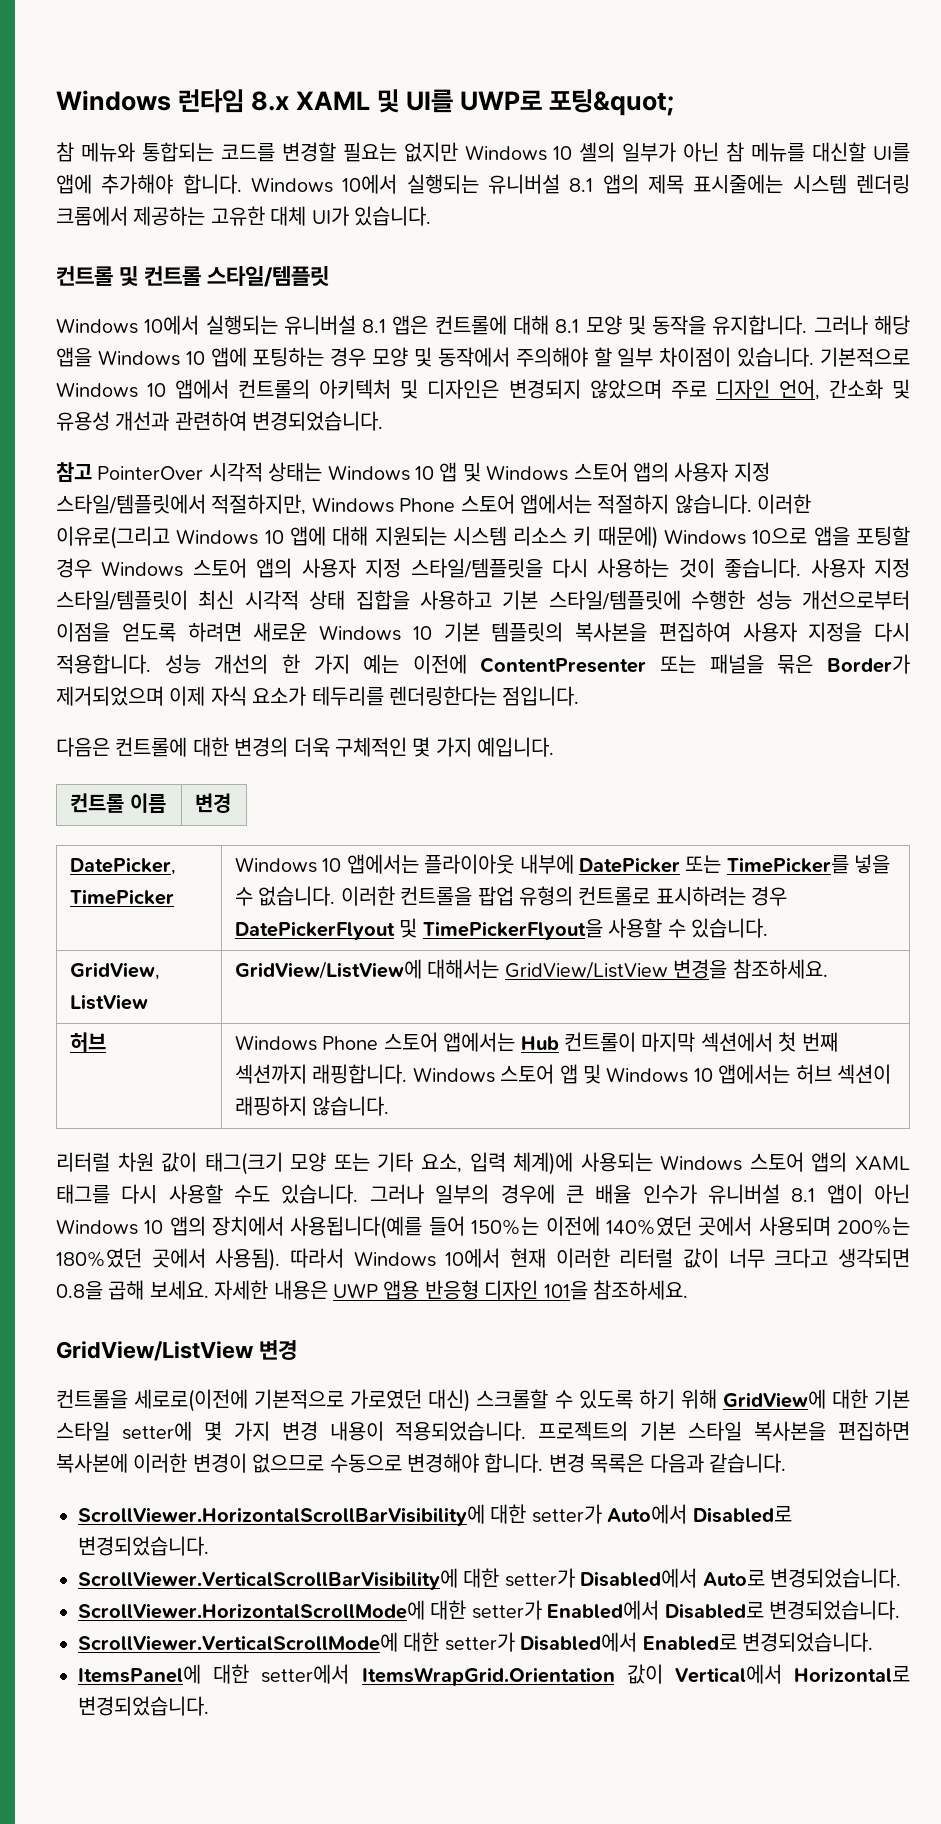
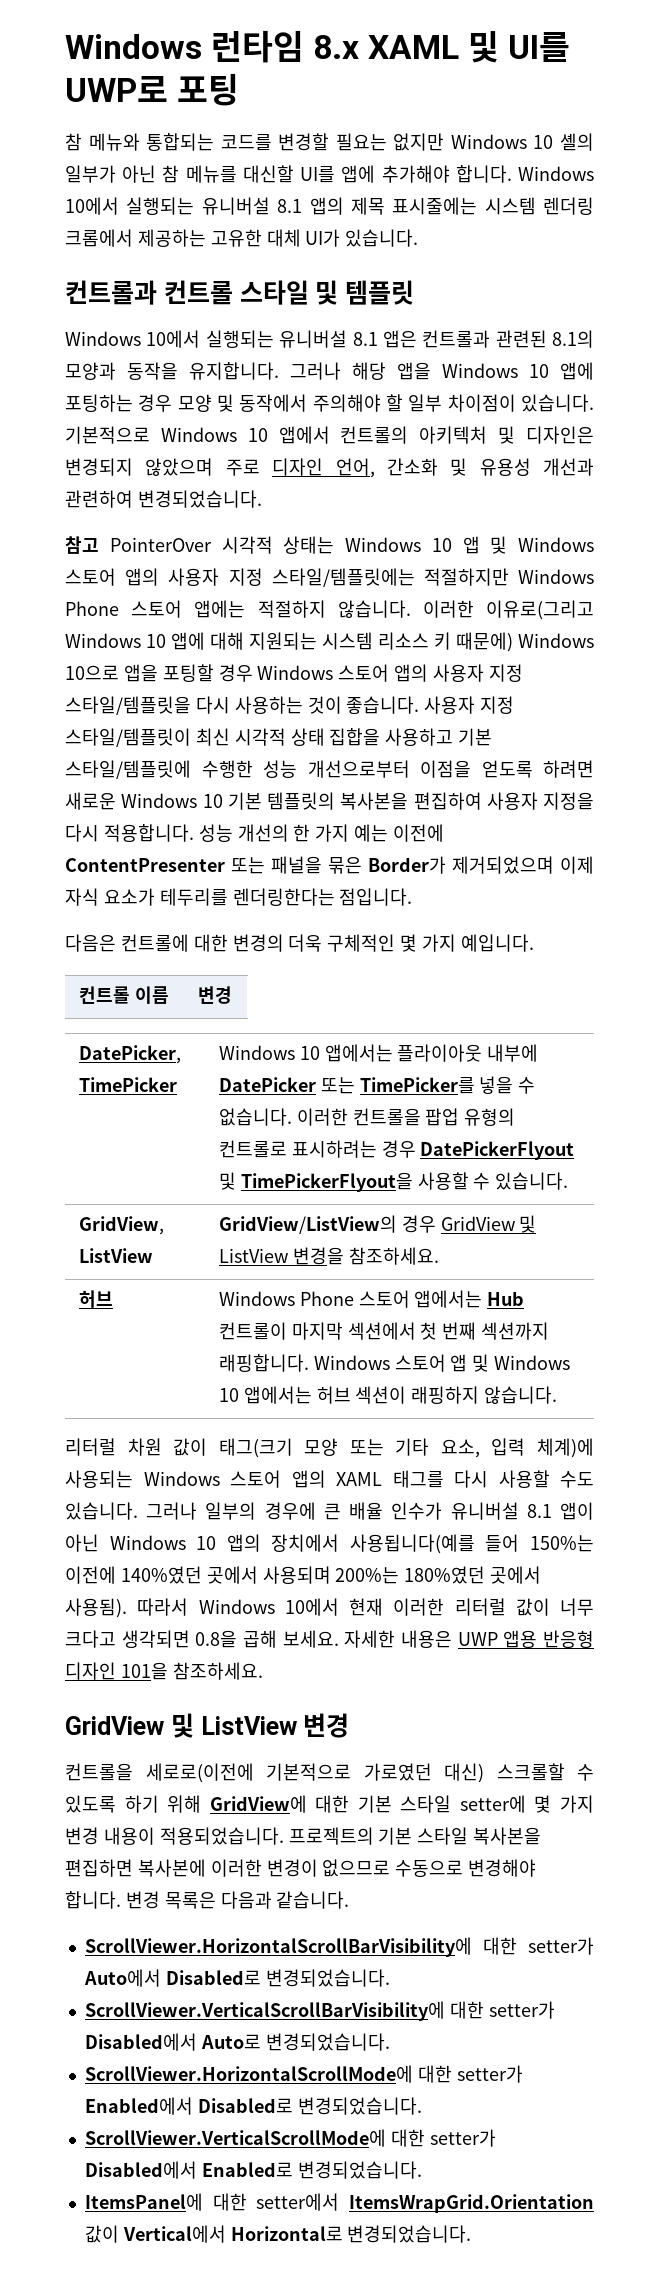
[549,89,675,116] 포팅&quot; -> [177,73,240,106] 포팅
[56,266,330,287] 컨트롤 및 컨트롤 스타일/템플릿 -> [65,280,414,305] 컨트롤과 컨트롤 스타일 및 템플릿
[434,315,646,335] 컨트롤에 대해 8.1 모양 및 -> [422,330,594,348] [65,362,116,380] 컨트롤과 관련된 8.1의 모양과
[56,494,592,515] 스타일/템플릿에서 적절하지만, Windows Phone 스토어 앱에서는 -> [271,568,594,587] [65,600,246,618] 스타일/템플릿에는 적절하지만 Windows Phone 스토어 앱에는
[234,959,668,979] GridView/ListView에 대해서는 GridView/ListView -> [218,1215,537,1234] [218,1248,288,1263] GridView/ListView의 경우 GridView 및 ListView
[56,1341,254,1361] GridView/ListView -> [65,1713,297,1738] GridView 및 ListView

